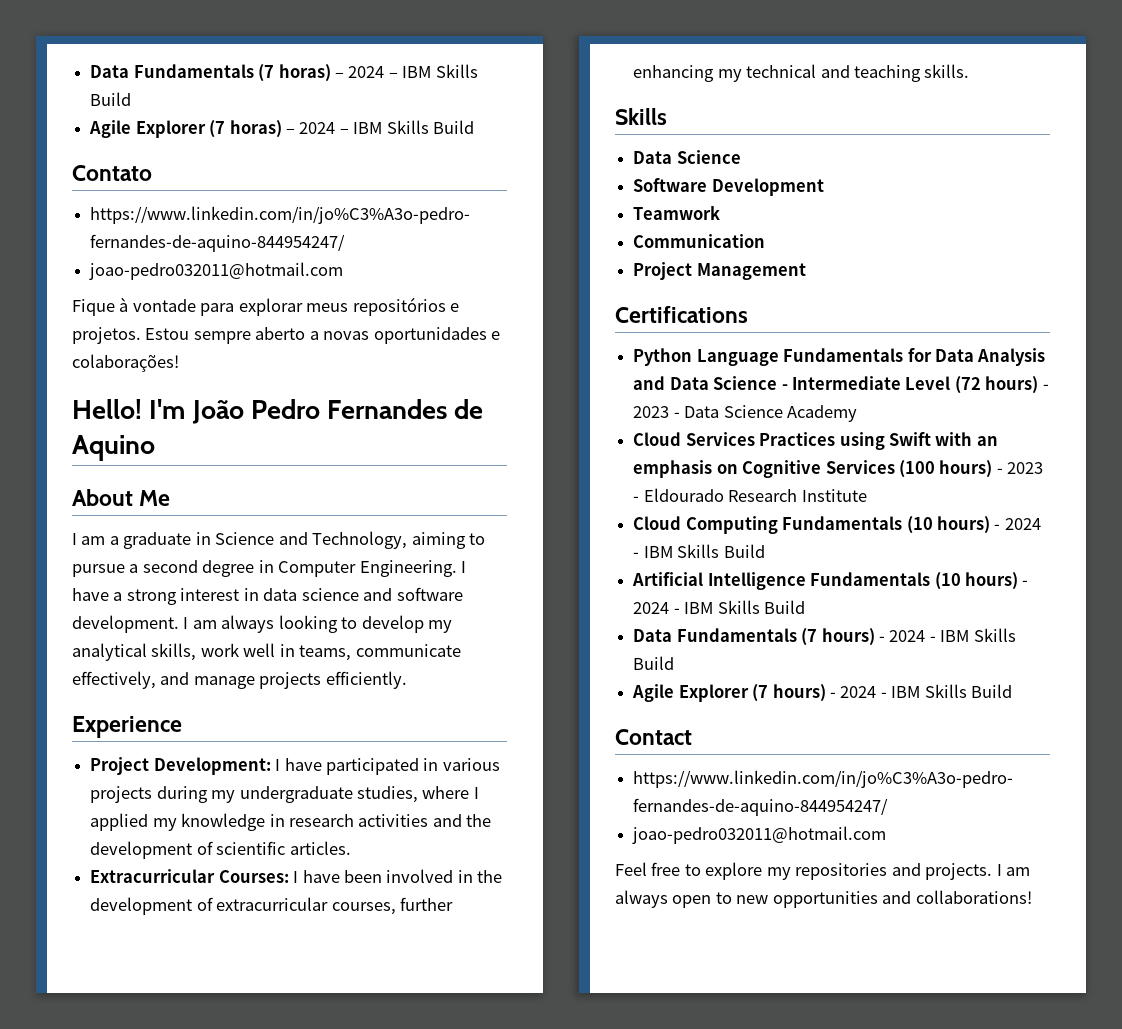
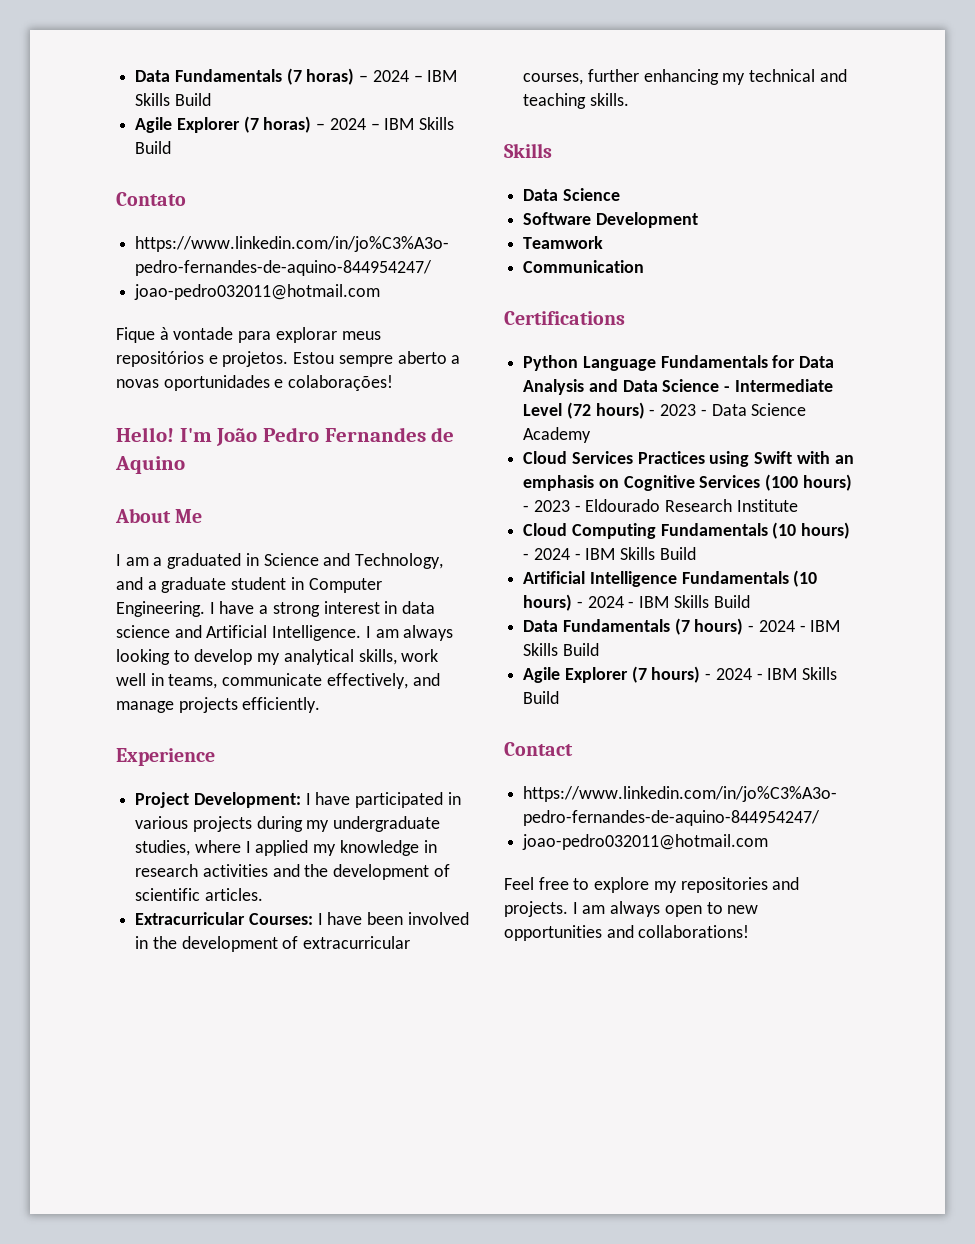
[123,532,192,549] graduate -> [167,553,242,569] graduated
[411,532,486,549] [72,560,255,577] aiming to pursue a second degree -> [116,577,287,593] and a graduate student
[396,587,463,601] [72,615,179,633] software development. -> [206,625,362,641] Artificial Intelligence.
[633,262,806,280] // Project Management -> (645, 266) none

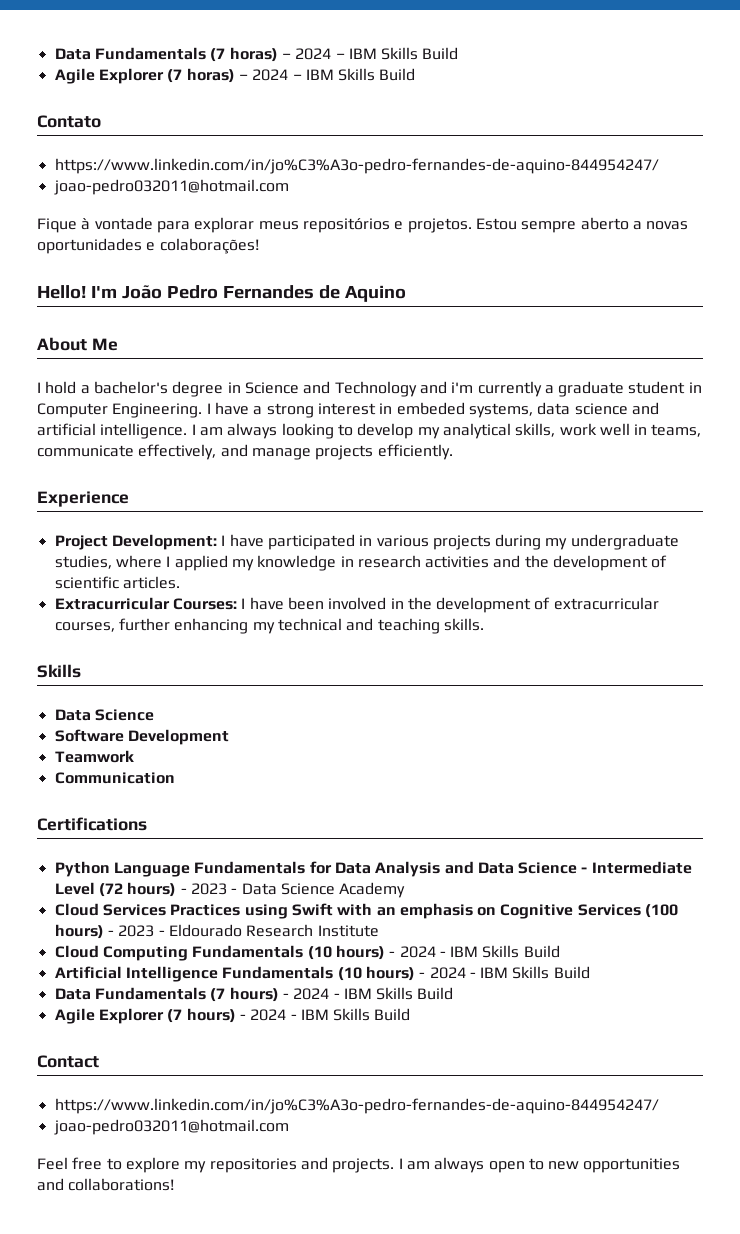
[125,553,444,569] [116,577,143,590] am a graduated in Science and Technology, and -> [45,381,542,397] hold a bachelor's degree in Science and Technology and i'm currently
(398, 607) none -> [396,402,533,418] embeded systems,
[206,625,362,641] Artificial Intelligence. -> [37,423,188,439] artificial intelligence.

